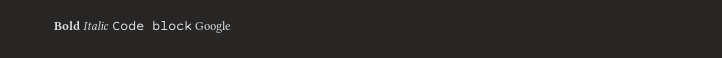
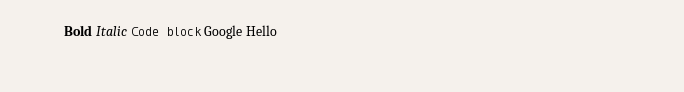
(232, 27) none -> [246,25,278,36] Hello

